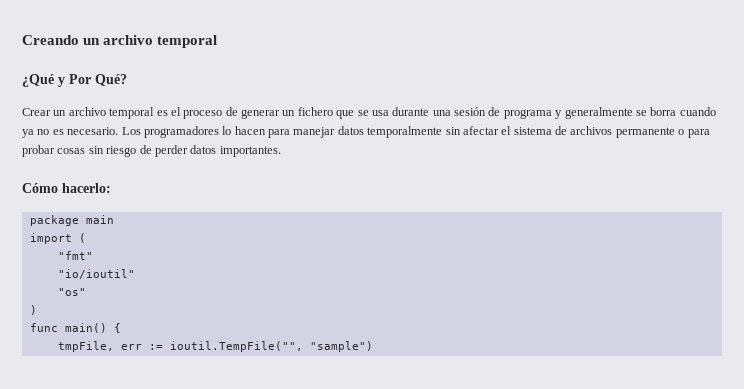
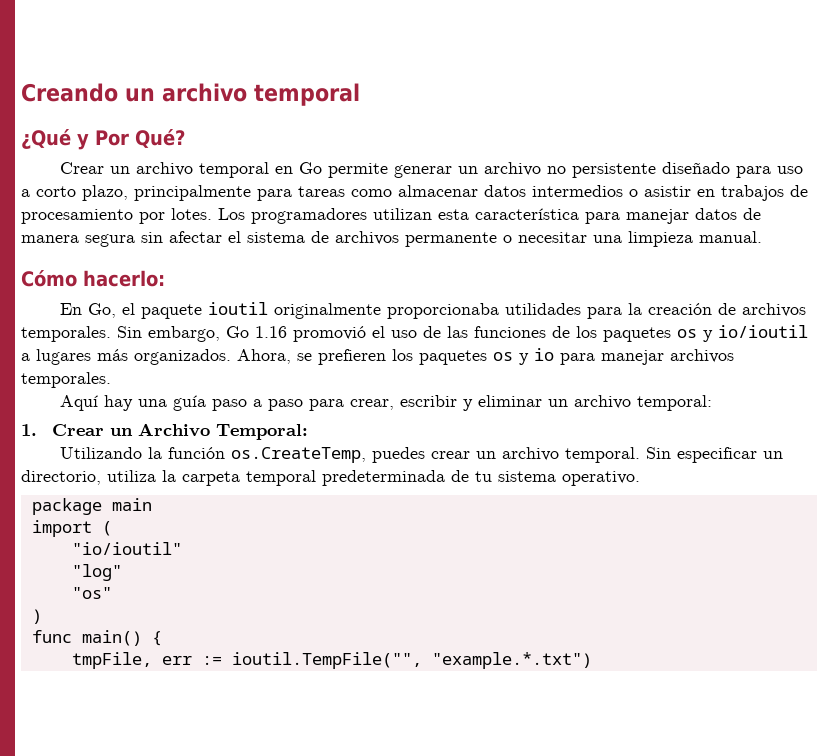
[156,107,716,119] [22,126,443,138] es el proceso de generar un fichero que se usa durante una sesión de programa y generalmente se borra cuando ya no es necesario. Los programadores lo hacen para manejar datos temporalmente -> [274,162,803,178] [21,185,808,201] [21,208,761,224] [21,234,135,247] en Go permite generar un archivo no persistente diseñado para uso a corto plazo, principalmente para tareas como almacenar datos intermedios o asistir en trabajos de procesamiento por lotes. Los programadores utilizan esta característica para manejar datos de manera segura
[687,129,710,138] [22,145,281,157] [22,183,111,193] para probar cosas sin riesgo de perder datos importantes. // Cómo hacerlo: -> [518,231,762,247] [21,270,165,287] [59,302,806,319] [21,325,808,342] [21,348,734,365] [21,372,111,388] [59,395,712,411] [21,423,309,440] [59,447,783,463] [21,470,640,486] necesitar una limpieza manual. // Cómo hacerlo: // En Go, el paquete ioutil originalmente proporcionaba utilidades para la creación de archivos temporales. Sin embargo, Go 1.16 promovió el uso de las funciones de los paquetes os y io/ioutil a lugares más organizados. Ahora, se prefieren los paquetes os y io para manejar archivos temporales. // Aquí hay una guía paso a paso para crear, escribir y eliminar un archivo temporal: // 1. Crear un Archivo Temporal: // Utilizando la función os.CreateTemp, puedes crear un archivo temporal. Sin especificar un directorio, utiliza la carpeta temporal predeterminada de tu sistema operativo.
[57,251,93,260] [57,269,135,279] "fmt" // "io/ioutil" -> [71,542,182,555] [71,564,122,581] "io/ioutil" // "log"
[309,341,373,352] "sample") -> [431,652,592,669] "example.*.txt")

